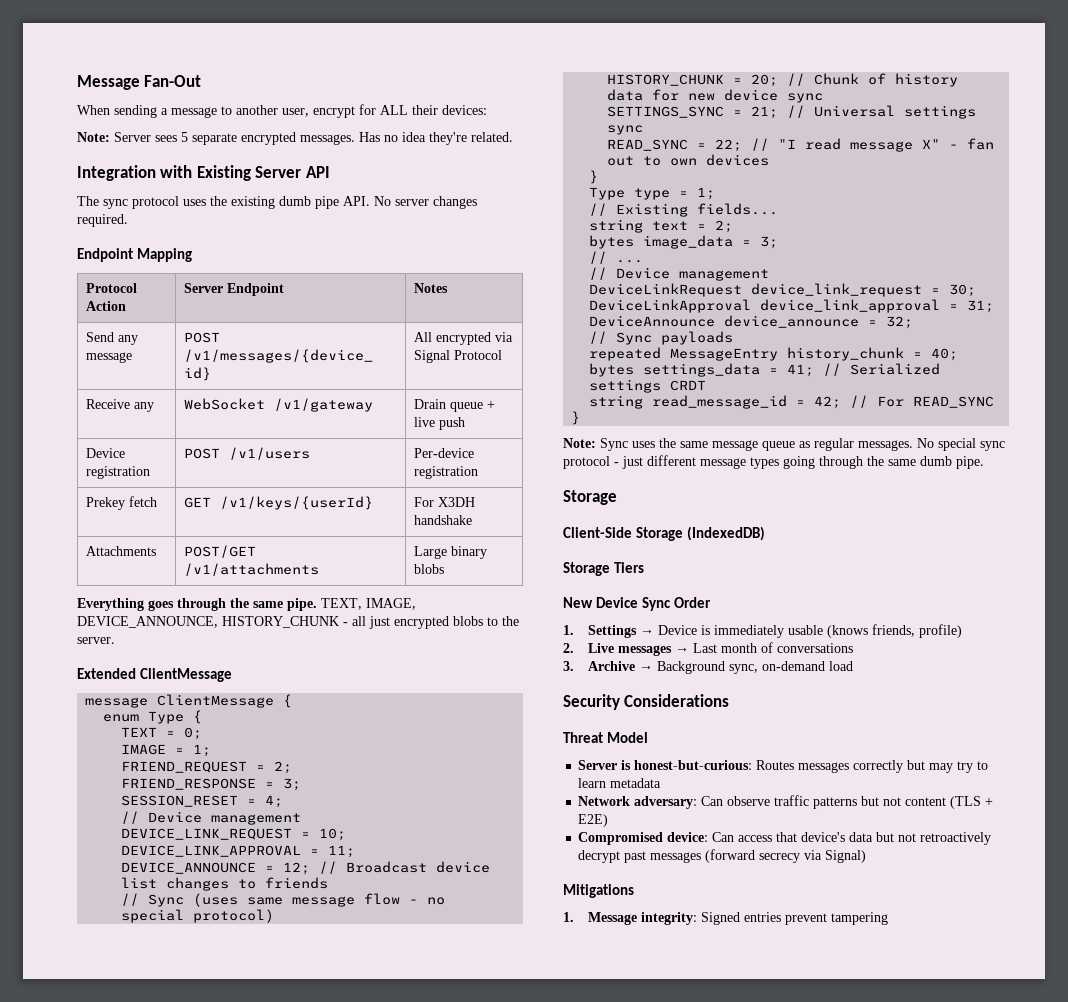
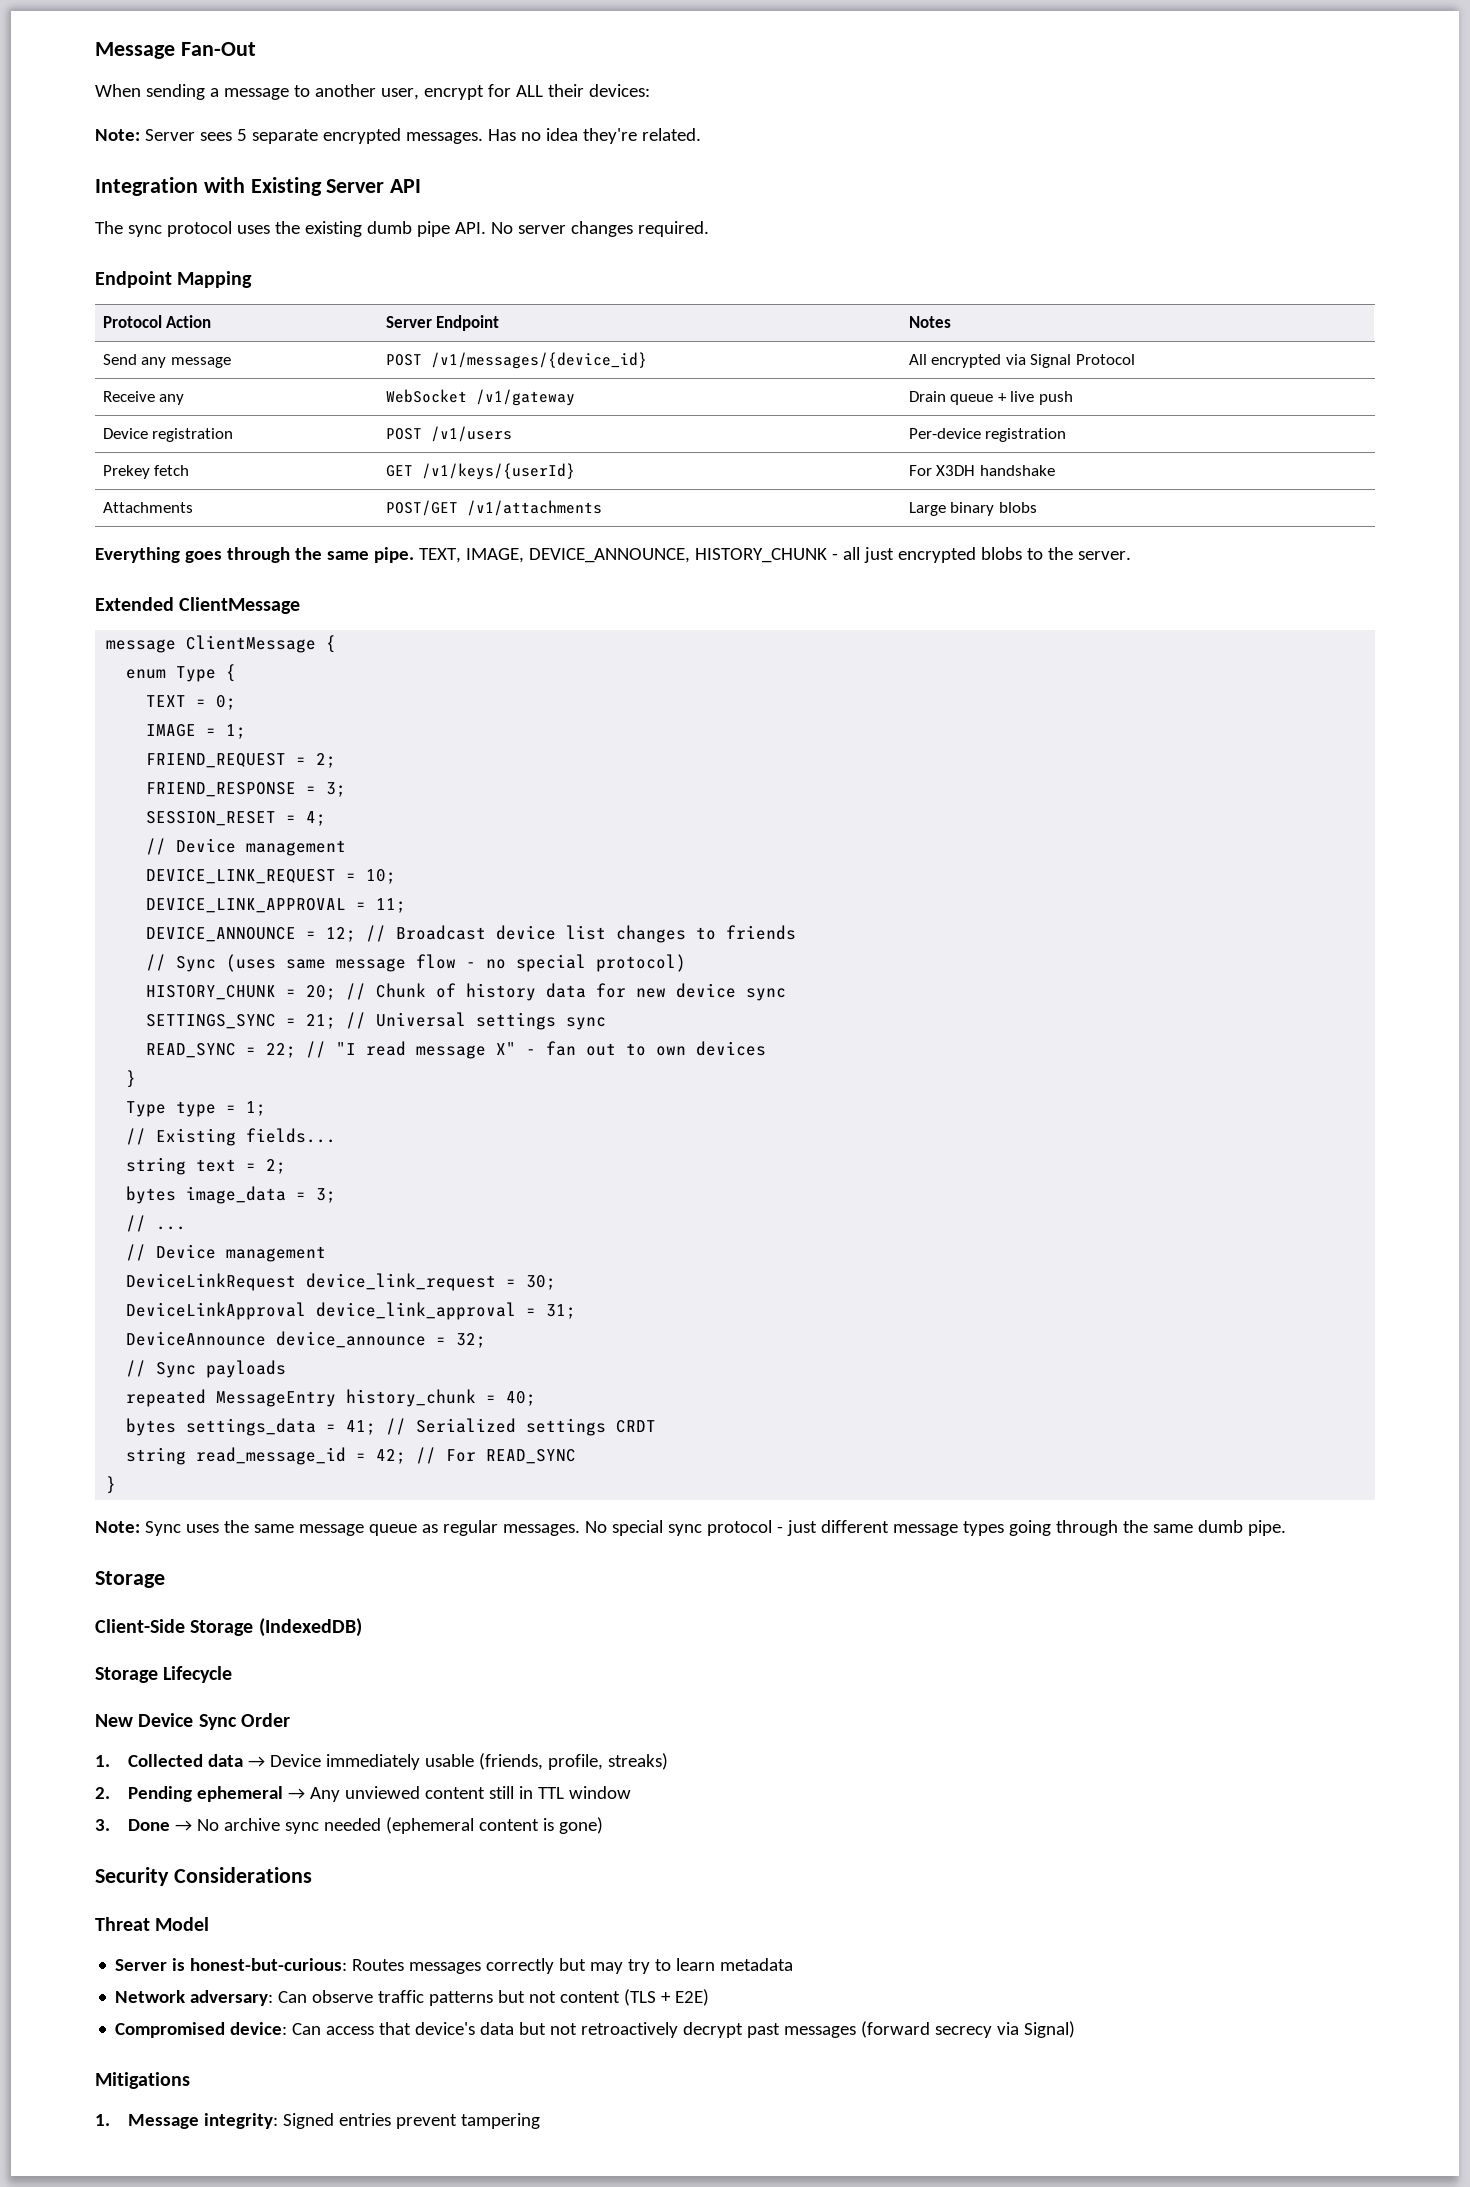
[614,562,645,573] Tiers -> [163,1666,233,1683] Lifecycle
[587,625,637,638] Settings -> [127,1754,243,1767] Collected data
[700,625,710,635] is -> (321, 1760) none
[826,624,962,638] [563,642,853,656] [563,661,853,674] (knows friends, profile) // 2. Live messages → Last month of conversations // 3. Archive → Background sync, on-demand load -> [478,1753,668,1770] [95,1786,631,1802] [95,1817,603,1834] (friends, profile, streaks) // 2. Pending ephemeral → Any unviewed content still in TTL window // 3. Done → No archive sync needed (ephemeral content is gone)

